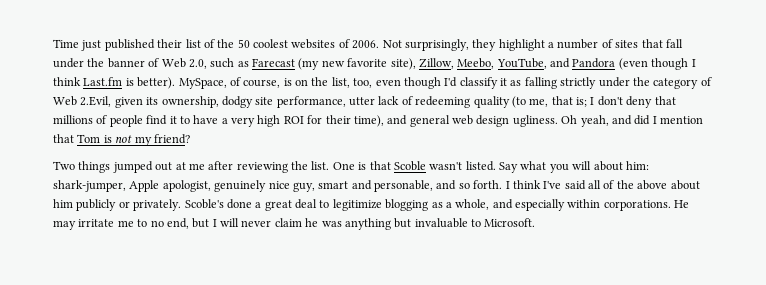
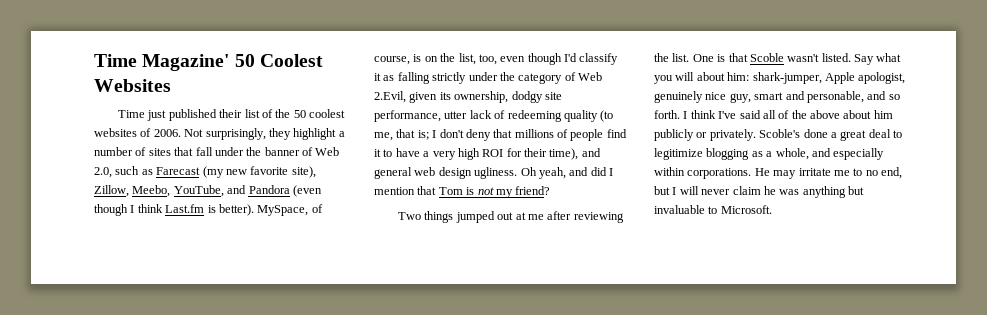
[53,39,79,48] Time -> [94,54,323,71] [94,79,171,92] [118,110,146,118] Time Magazine' 50 Coolest Websites // Time

